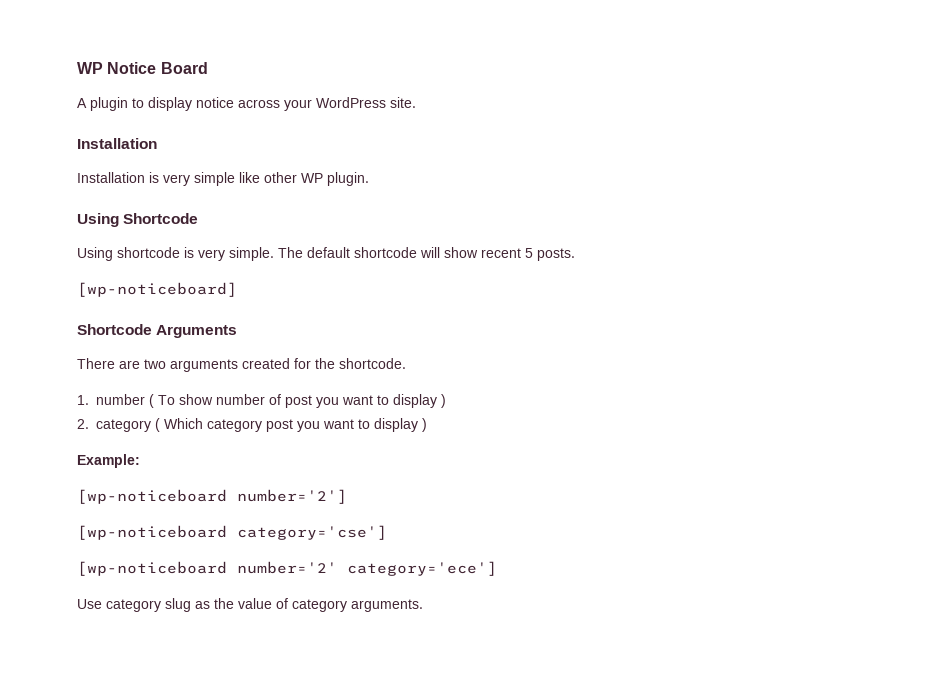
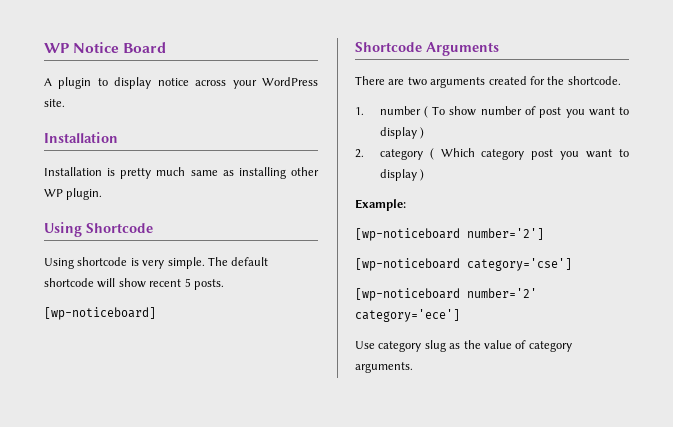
[163,172,260,186] very simple like -> [120,167,286,179] pretty much same as installing

